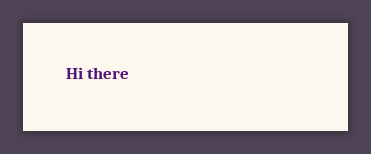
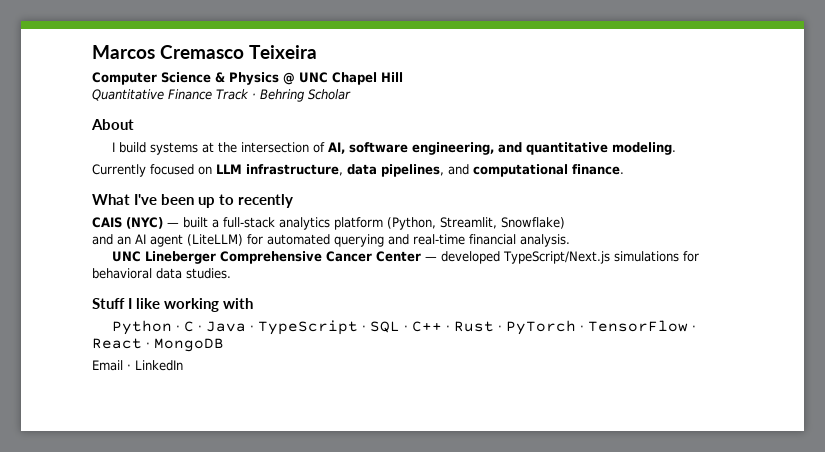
[66,67,130,79] Hi there -> [92,45,317,59] [92,72,403,85] [92,89,351,102] [91,119,134,130] [111,142,676,155] [92,164,624,177] [92,194,294,208] [92,217,565,230] [92,234,570,247] [111,251,699,264] [92,268,231,279] [92,298,254,312] [111,320,696,335] [92,338,224,352] [92,360,183,371] Marcos Cremasco Teixeira // Computer Science & Physics @ UNC Chapel Hill // Quantitative Finance Track · Behring Scholar // About // I build systems at the intersection of AI, software engineering, and quantitative modeling. // Currently focused on LLM infrastructure, data pipelines, and computational finance. // What I've been up to recently // CAIS (NYC) — built a full-stack analytics platform (Python, Streamlit, Snowflake) // and an AI agent (LiteLLM) for automated querying and real-time financial analysis. // UNC Lineberger Comprehensive Cancer Center — developed TypeScript/Next.js simulations for behavioral data studies. // Stuff I like working with // Python · C · Java · TypeScript · SQL · C++ · Rust · PyTorch · TensorFlow · React · MongoDB // Email · LinkedIn

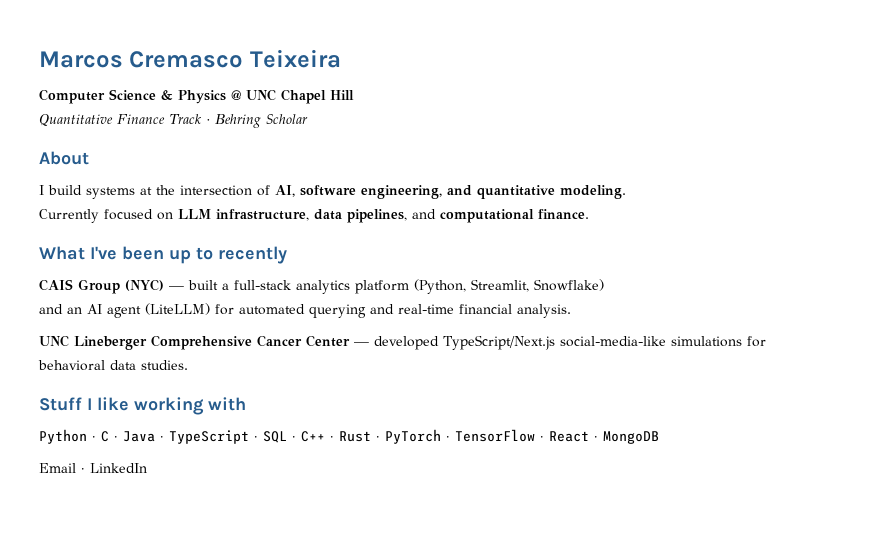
(122, 222) none -> [78,279,120,294] Group
(610, 257) none -> [560,336,666,347] social-media-like

